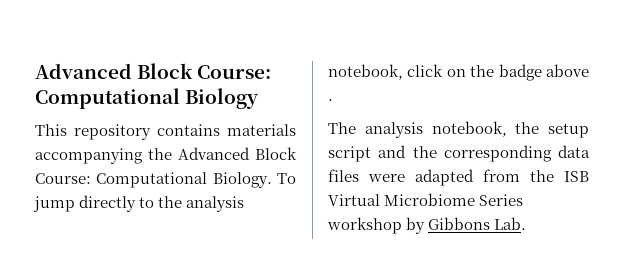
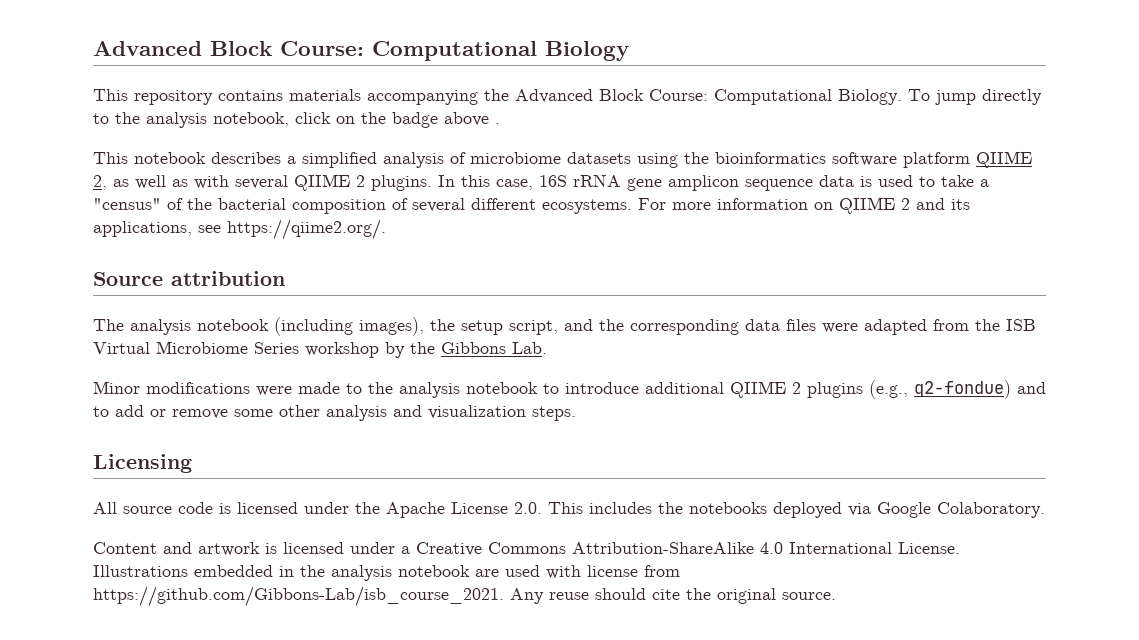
(333, 100) none -> [93,151,1032,168] [93,174,989,191] [93,197,970,214] [93,219,386,240] [93,271,285,286] // This notebook describes a simplified analysis of microbiome datasets using the bioinformatics software platform QIIME 2, as well as with several QIIME 2 plugins. In this case, 16S rRNA gene amplicon sequence data is used to take a "census" of the bacterial composition of several different ecosystems. For more information on QIIME 2 and its applications, see https://qiime2.org/. // Source attribution
[431,121,507,137] notebook, -> [197,317,424,336] notebook (including images),
[328,146,371,162] script -> [509,320,558,335] script,
(426, 225) none -> [410,342,435,354] the
(527, 223) none -> [93,380,1046,399] [93,405,576,421] [93,454,192,473] [93,502,1045,518] [93,542,960,556] [93,565,680,581] [93,586,836,607] // Minor modifications were made to the analysis notebook to introduce additional QIIME 2 plugins (e.g., q2-fondue) and to add or remove some other analysis and visualization steps. // Licensing // All source code is licensed under the Apache License 2.0. This includes the notebooks deployed via Google Colaboratory. // Content and artwork is licensed under a Creative Commons Attribution-ShareAlike 4.0 International License. Illustrations embedded in the analysis notebook are used with license from https://github.com/Gibbons-Lab/isb_course_2021. Any reuse should cite the original source.

